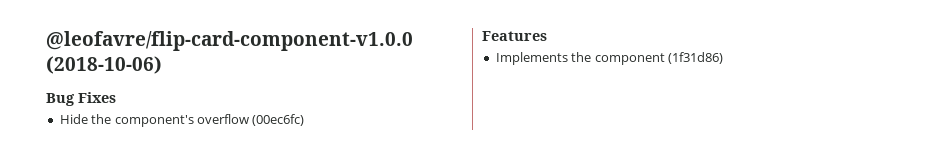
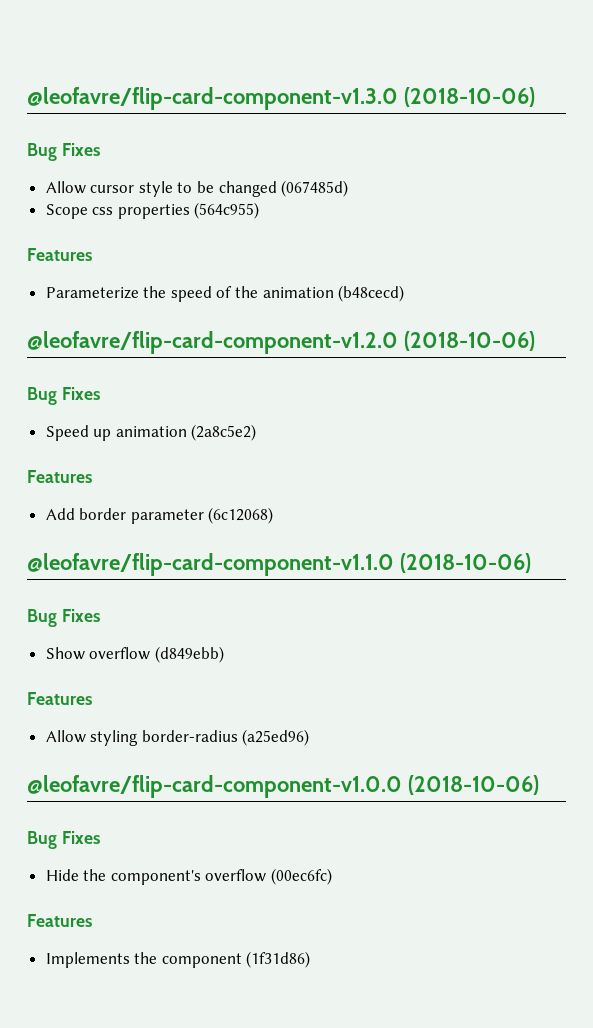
(46, 41) none -> [27,87,535,110] [27,143,100,161] [45,180,349,197] [45,202,260,219] [27,248,92,261] [45,285,405,302] [27,331,535,354] [27,387,100,405] [45,424,257,441] [27,470,92,483] [45,507,274,524] [27,553,531,576] [27,609,100,627] [45,646,224,663] [27,692,92,705] [45,729,310,746] @leofavre/flip-card-component-v1.3.0 (2018-10-06) // Bug Fixes // Allow cursor style to be changed (067485d) // Scope css properties (564c955) // Features // Parameterize the speed of the animation (b48cecd) // @leofavre/flip-card-component-v1.2.0 (2018-10-06) // Bug Fixes // Speed up animation (2a8c5e2) // Features // Add border parameter (6c12068) // @leofavre/flip-card-component-v1.1.0 (2018-10-06) // Bug Fixes // Show overflow (d849ebb) // Features // Allow styling border-radius (a25ed96) //

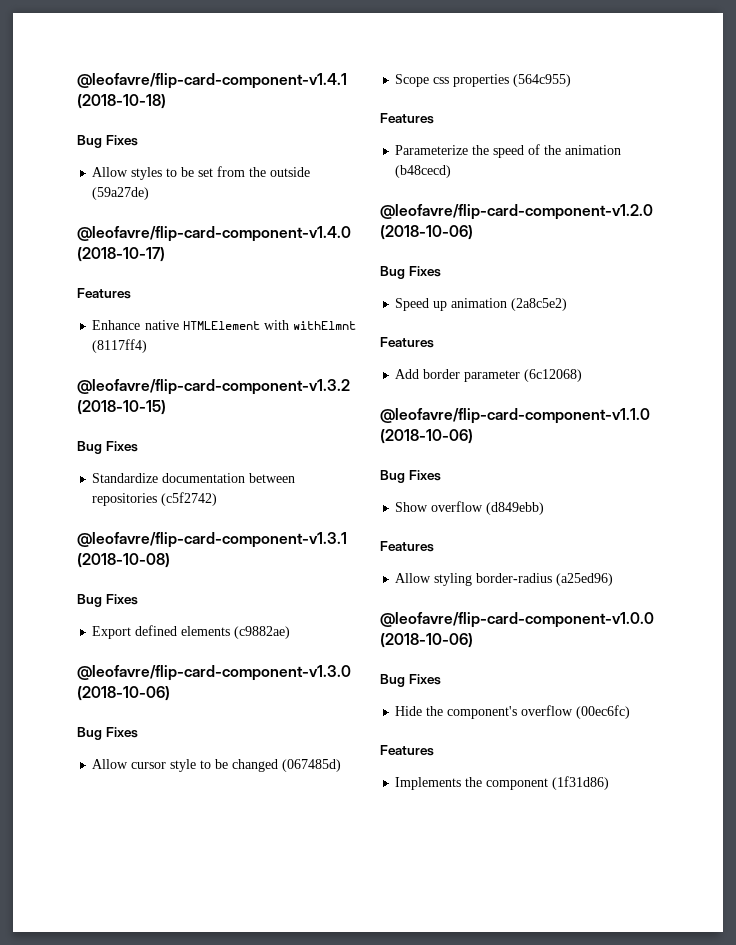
(27, 98) none -> [77,73,347,89] [77,94,166,109] [77,135,138,148] [92,166,311,180] [92,187,150,200] [77,226,351,242] [77,247,165,262] [77,288,131,299] [92,320,356,330] [92,339,148,353] [77,379,350,395] [77,400,166,415] [77,441,138,454] [92,473,296,483] [92,492,218,506] [77,532,347,548] [77,553,170,568] [77,594,138,607] [92,625,291,639] @leofavre/flip-card-component-v1.4.1 (2018-10-18) // Bug Fixes // Allow styles to be set from the outside (59a27de) // @leofavre/flip-card-component-v1.4.0 (2018-10-17) // Features // Enhance native HTMLElement with withElmnt (8117ff4) // @leofavre/flip-card-component-v1.3.2 (2018-10-15) // Bug Fixes // Standardize documentation between repositories (c5f2742) // @leofavre/flip-card-component-v1.3.1 (2018-10-08) // Bug Fixes // Export defined elements (c9882ae) //

